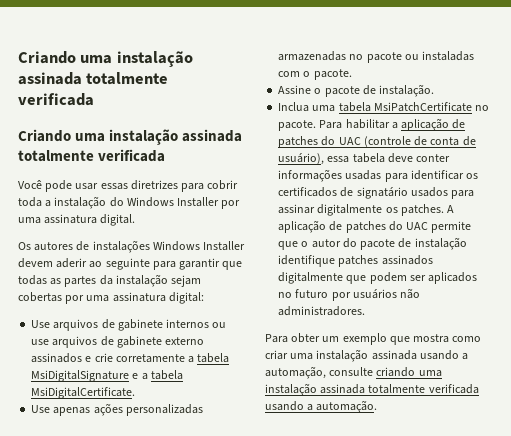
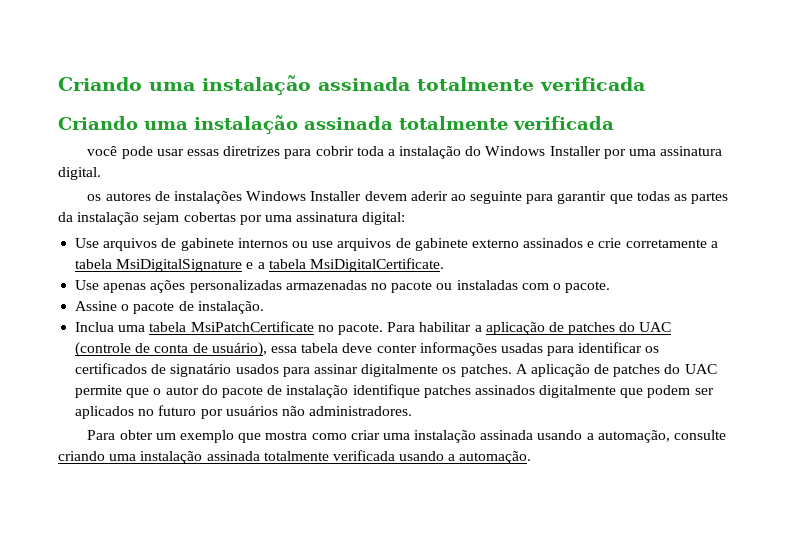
[18,180,42,189] Você -> [87,146,118,156] você
[18,242,31,250] Os -> [87,194,102,201] os

